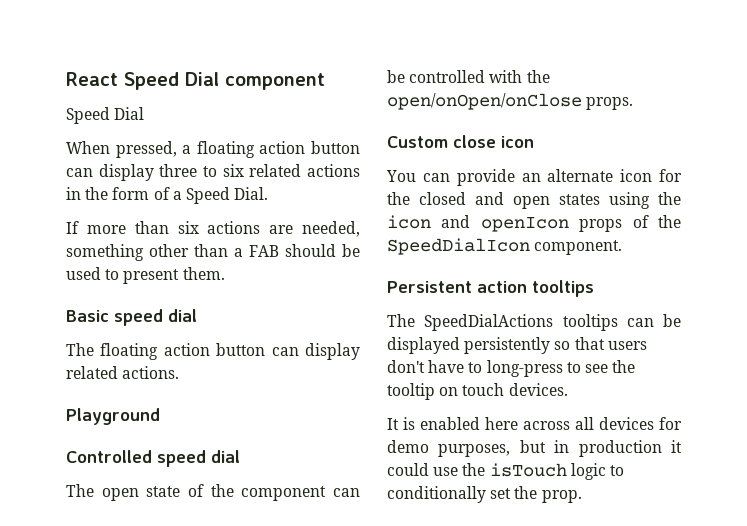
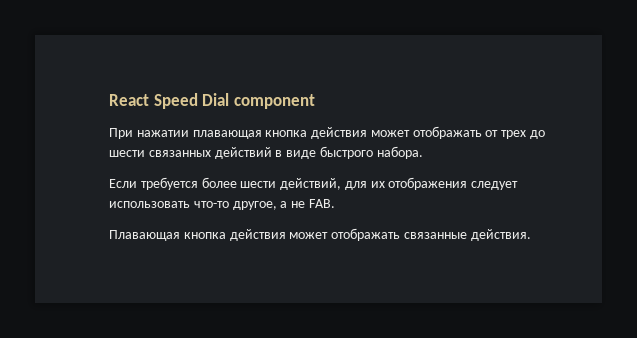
[66,107,145,124] [66,141,360,158] [66,164,360,181] [66,187,269,204] [66,221,360,237] [66,244,360,261] [66,267,225,284] [66,309,197,326] [66,343,360,360] [66,366,180,379] [66,408,160,425] [66,450,240,467] [66,484,360,501] [387,70,550,83] [387,93,634,110] [387,135,534,148] [386,169,682,186] [387,192,681,209] [387,215,681,232] [387,238,623,255] [387,280,594,297] [387,314,681,331] [387,337,647,354] [387,360,636,377] [387,383,568,400] [387,417,682,430] [387,440,682,457] [387,463,624,480] [387,486,582,503] Speed Dial // When pressed, a floating action button can display three to six related actions in the form of a Speed Dial. // If more than six actions are needed, something other than a FAB should be used to present them. // Basic speed dial // The floating action button can display related actions. // Playground // Controlled speed dial // The open state of the component can be controlled with the open/onOpen/onClose props. // Custom close icon // You can provide an alternate icon for the closed and open states using the icon and openIcon props of the SpeedDialIcon component. // Persistent action tooltips // The SpeedDialActions tooltips can be displayed persistently so that users don't have to long-press to see the tooltip on touch devices. // It is enabled here across all devices for demo purposes, but in production it could use the isTouch logic to conditionally set the prop. -> [109,126,546,139] [109,146,423,159] [109,177,519,190] [109,199,335,210] [109,228,531,241] При нажатии плавающая кнопка действия может отображать от трех до шести связанных действий в виде быстрого набора. // Если требуется более шести действий, для их отображения следует использовать что-то другое, а не FAB. // Плавающая кнопка действия может отображать связанные действия.

